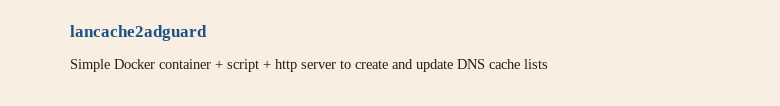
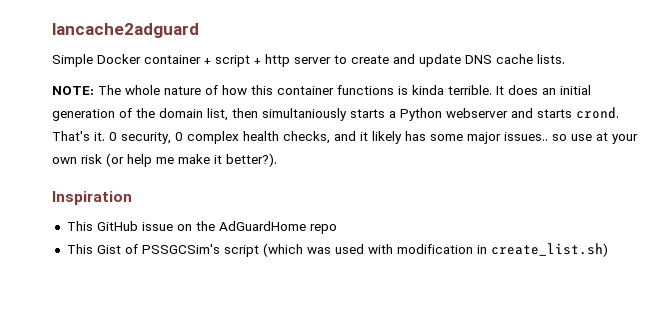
[524,59,548,69] lists -> [537,54,565,64] [52,85,591,95] [52,107,619,121] [52,131,638,144] [52,153,277,167] [52,191,132,205] [66,221,337,234] [66,243,608,257] lists. // NOTE: The whole nature of how this container functions is kinda terrible. It does an initial generation of the domain list, then simultaniously starts a Python webserver and starts crond. That's it. 0 security, 0 complex health checks, and it likely has some major issues.. so use at your own risk (or help me make it better?). // Inspiration // This GitHub issue on the AdGuardHome repo // This Gist of PSSGCSim's script (which was used with modification in create_list.sh)

